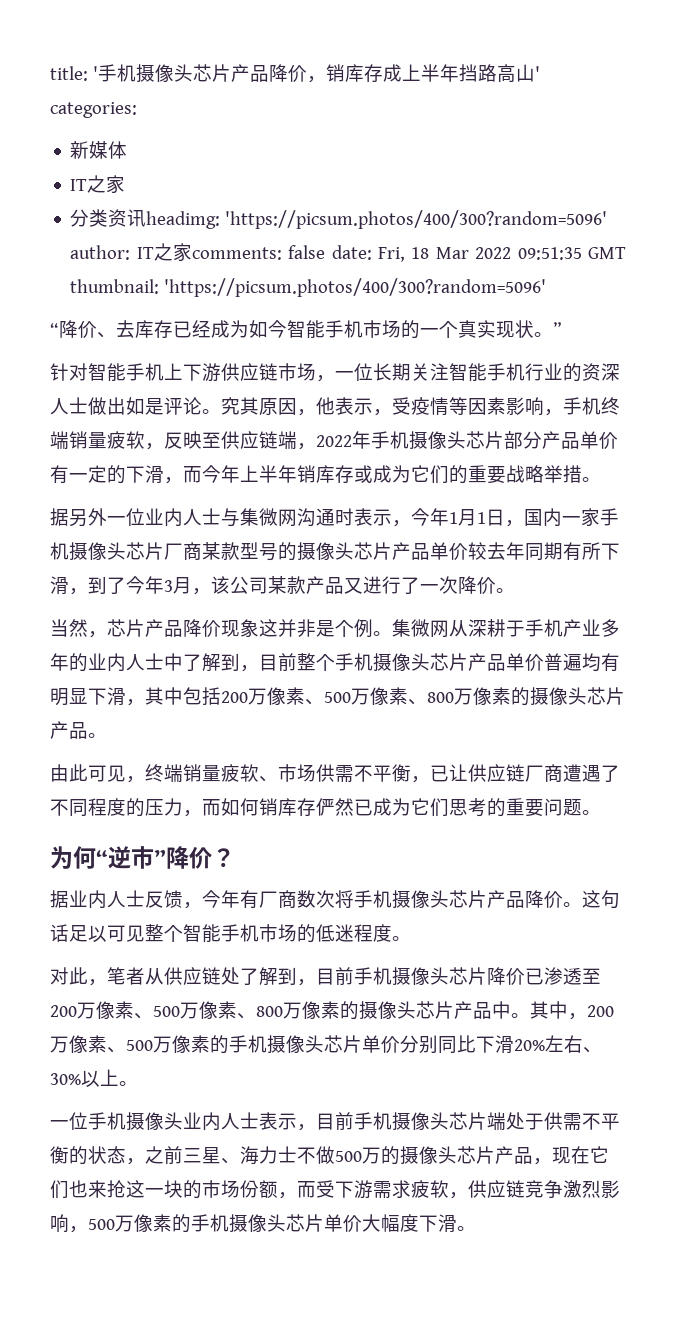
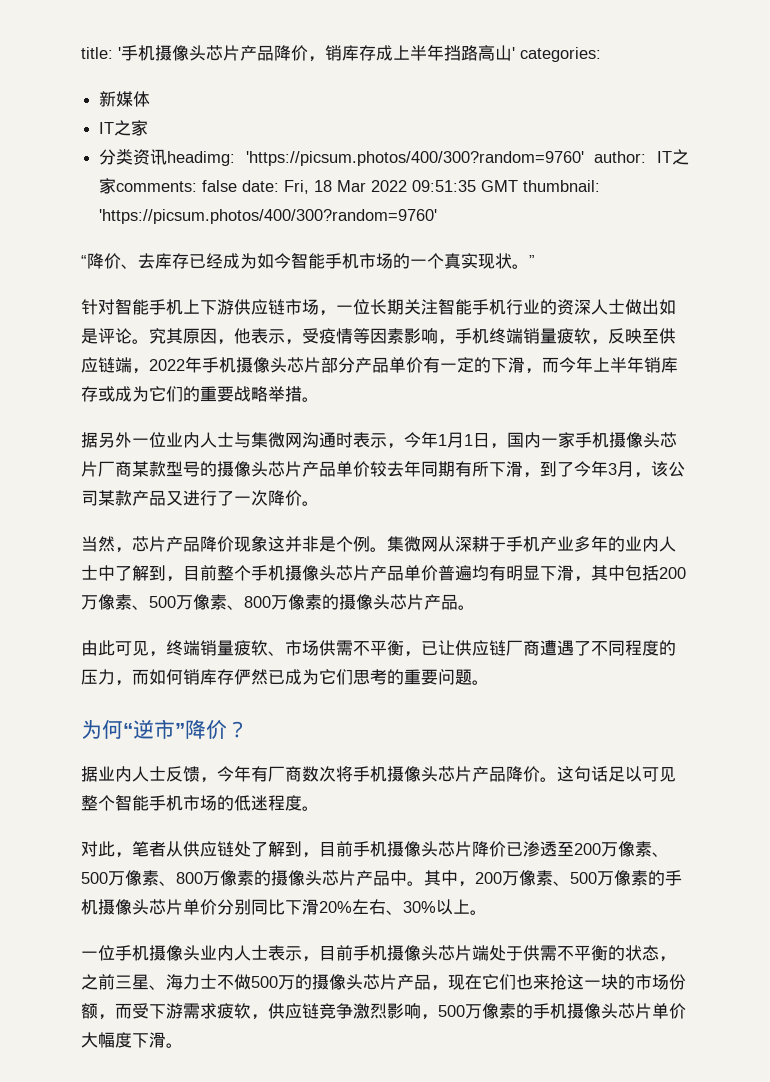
[225,210,608,229] 'https://picsum.photos/400/300?random=5096' -> [245,151,584,166] 'https://picsum.photos/400/300?random=9760'
[164,278,547,297] 'https://picsum.photos/400/300?random=5096' -> [99,209,438,224] 'https://picsum.photos/400/300?random=9760'

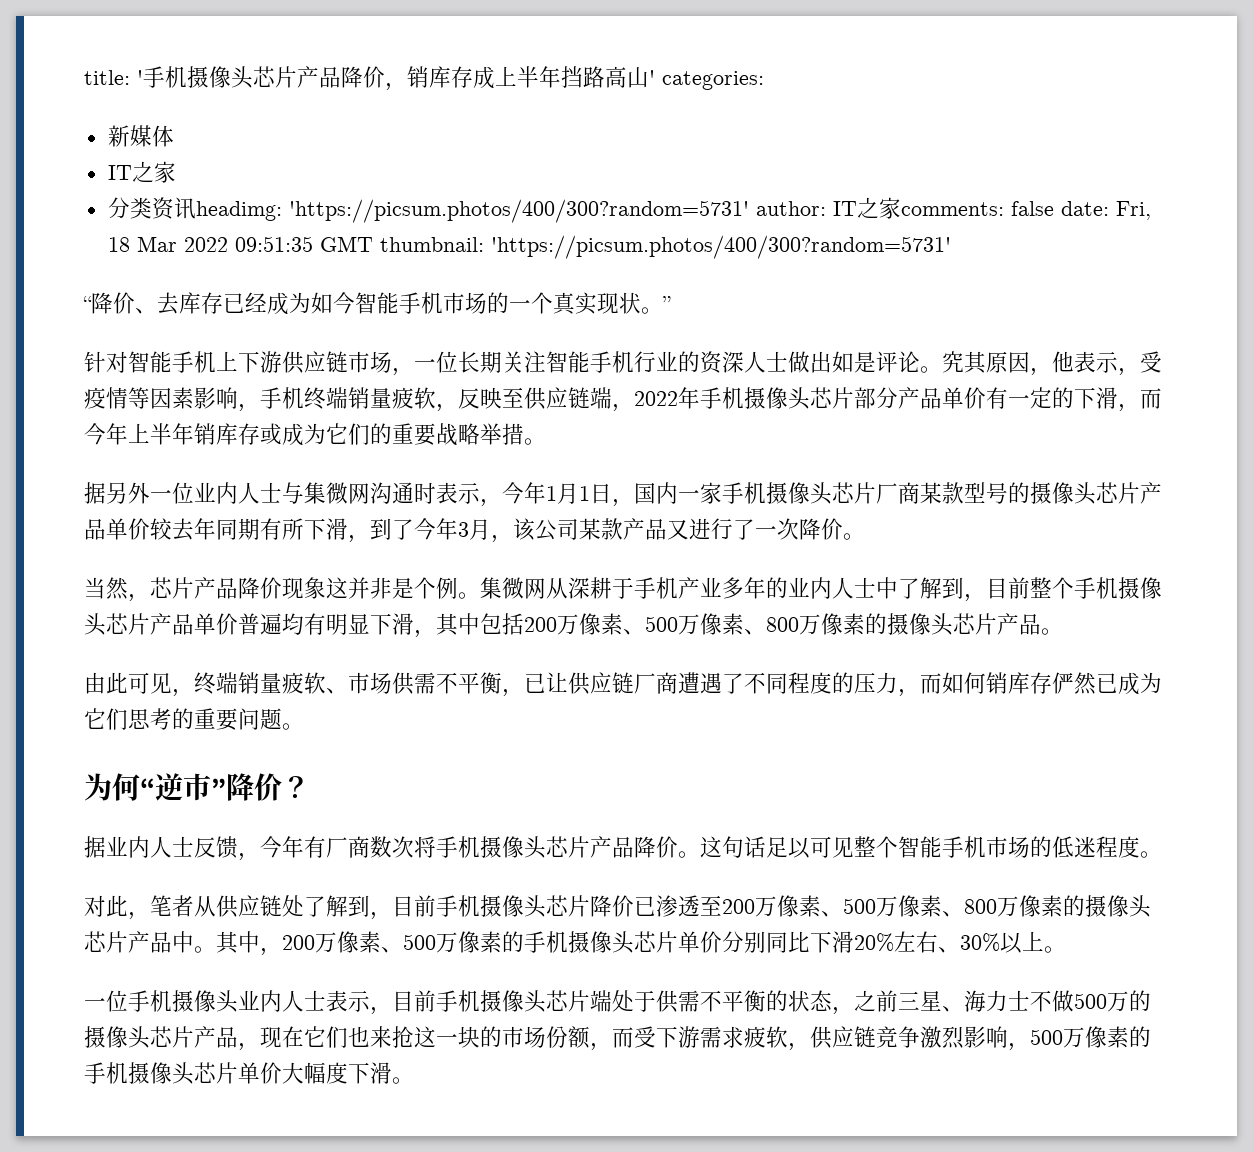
[245,151,584,166] 'https://picsum.photos/400/300?random=9760' -> [288,199,749,223] 'https://picsum.photos/400/300?random=5731'
[99,209,438,224] 'https://picsum.photos/400/300?random=9760' -> [490,235,951,259] 'https://picsum.photos/400/300?random=5731'

